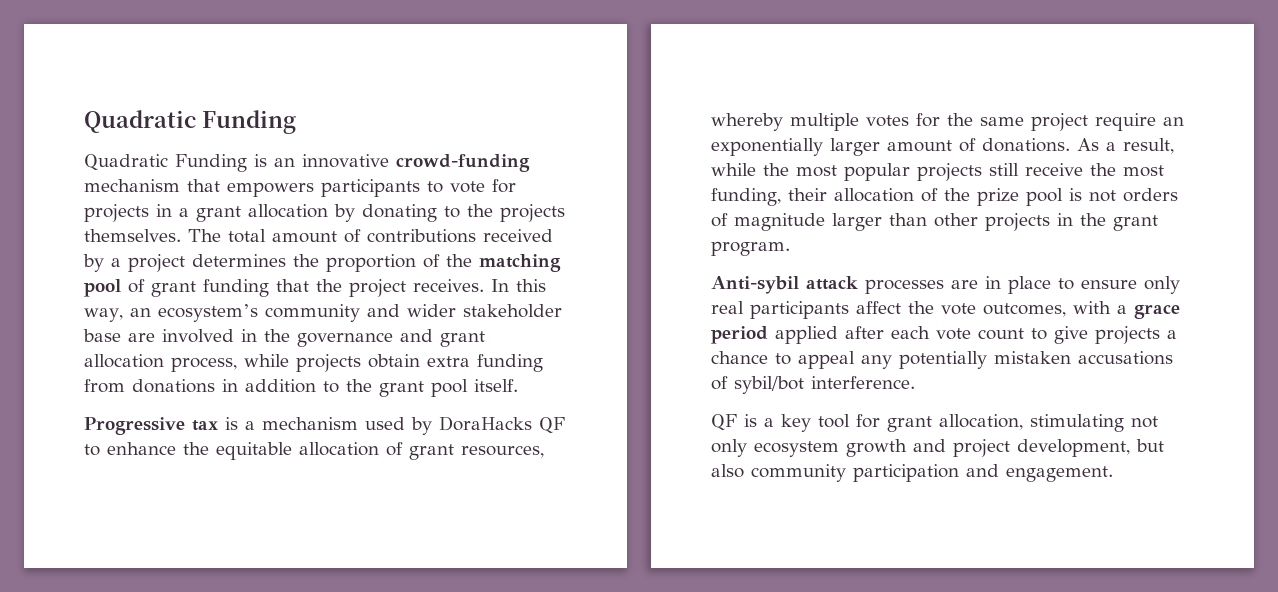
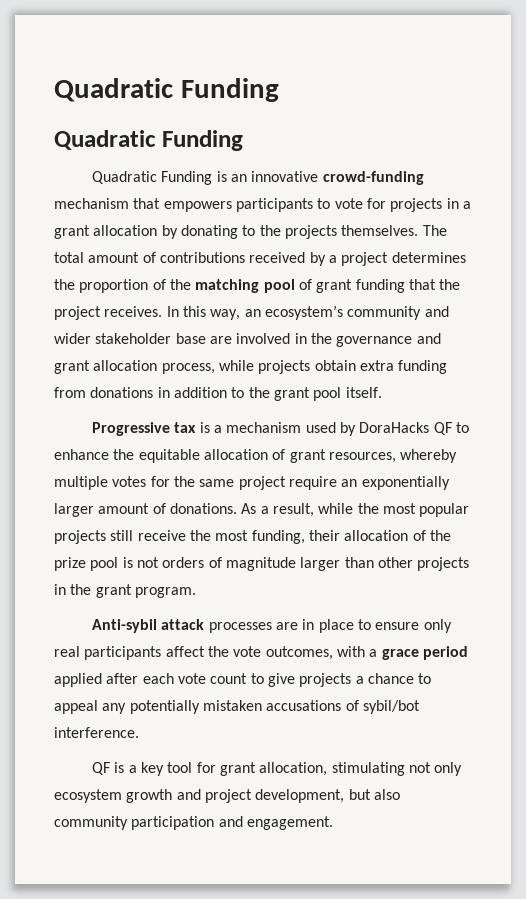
[84,110,296,134] [84,154,247,172] Quadratic Funding // Quadratic Funding -> [54,78,279,102] [54,130,243,151] [92,171,213,185] Quadratic Funding // Quadratic Funding // Quadratic Funding

